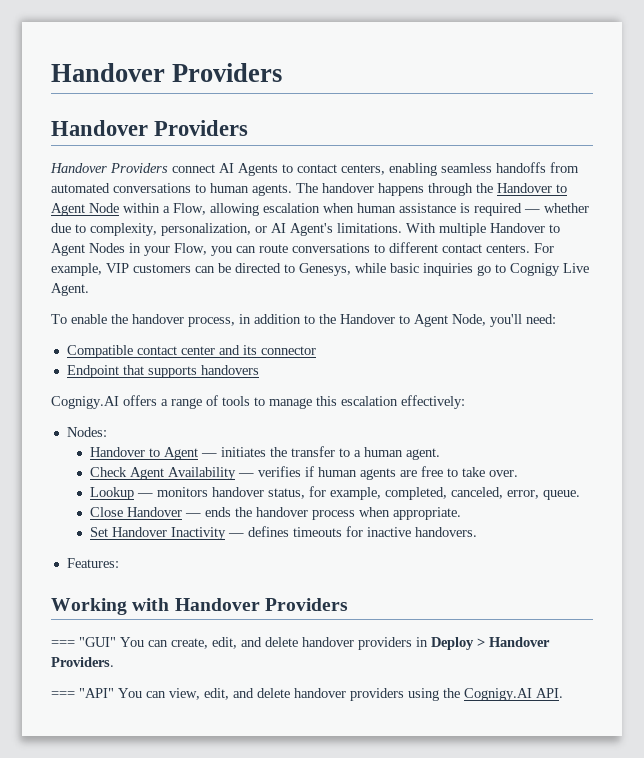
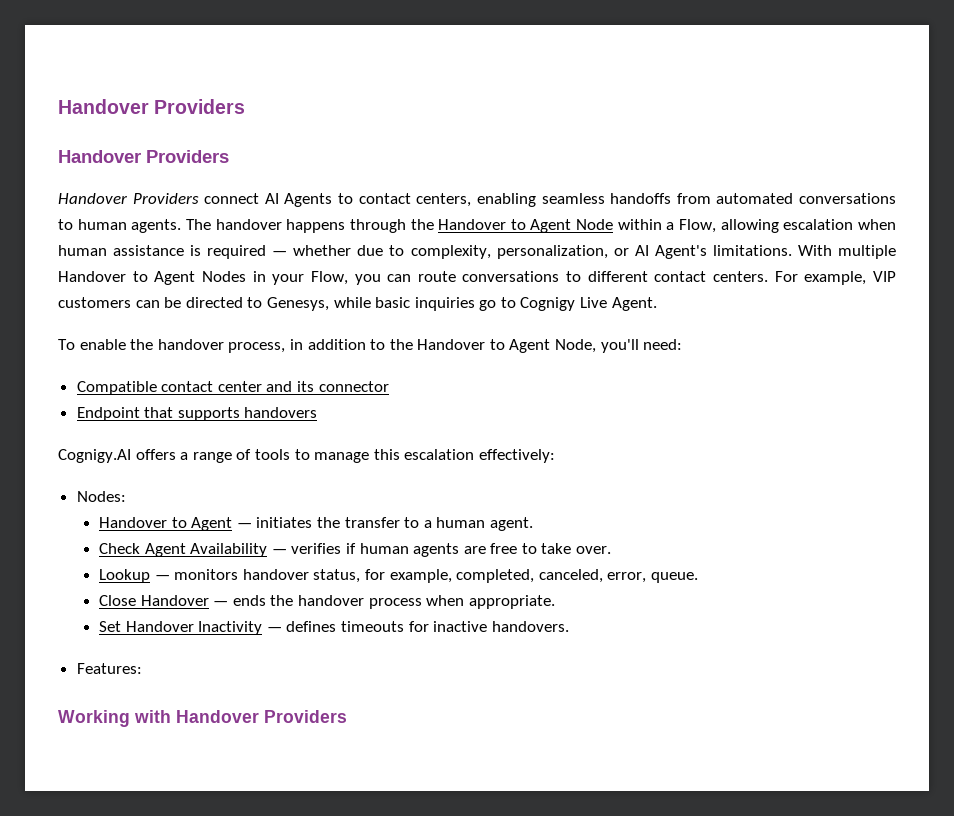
[51,637,550,650] [51,657,114,667] [51,688,563,701] // === "GUI" You can create, edit, and delete handover providers in Deploy > Handover Providers. // === "API" You can view, edit, and delete handover providers using the Cognigy.AI API. -> (347, 716) none

